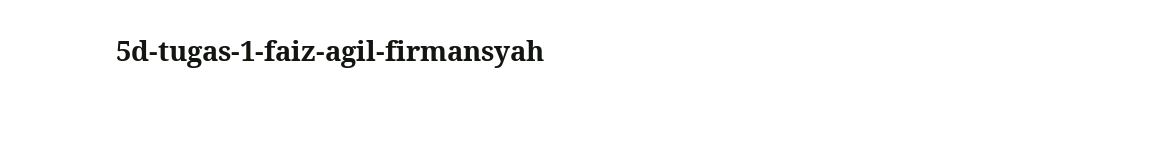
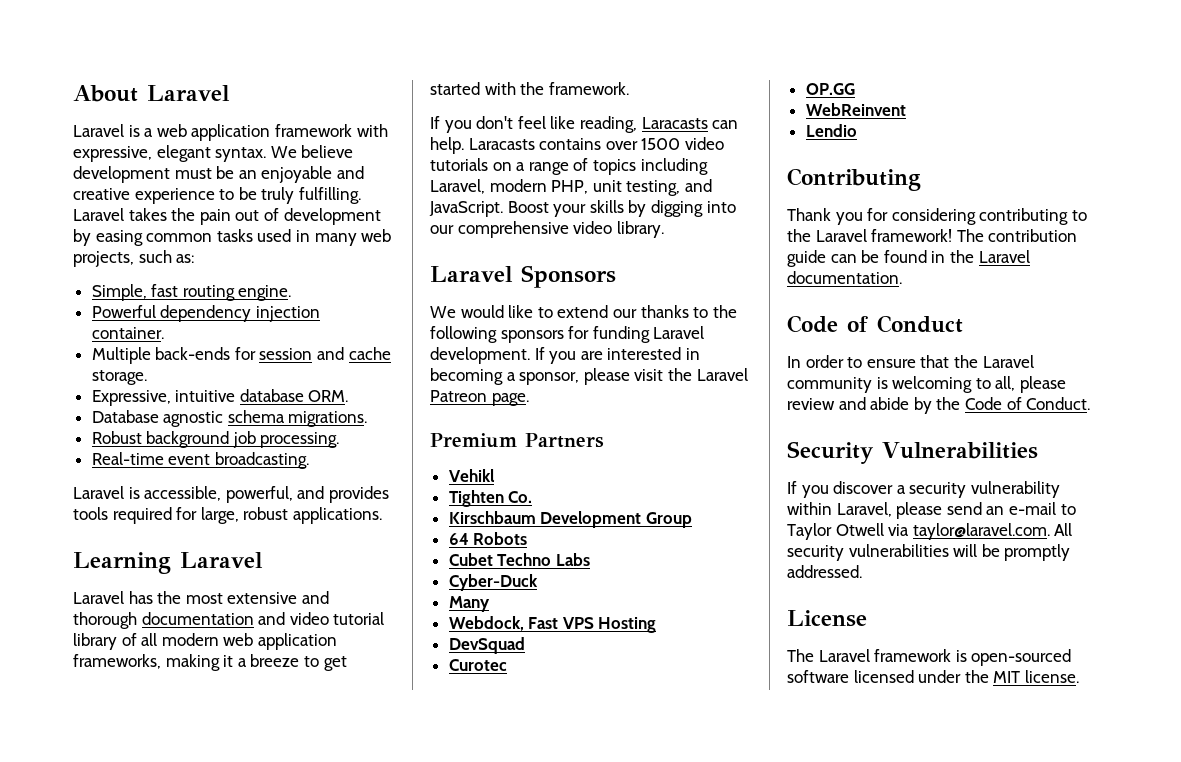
[116,40,544,68] 5d-tugas-1-faiz-agil-firmansyah -> [73,85,230,102] [73,124,388,141] [73,145,354,162] [73,166,364,183] [73,187,361,204] [73,208,381,225] [73,229,392,246] [73,250,195,267] [91,284,292,301] [91,305,320,322] [91,327,164,339] [91,347,391,364] [91,370,147,385] [91,389,349,406] [91,410,368,427] [91,431,340,448] [91,452,309,469] [73,486,389,503] [73,507,382,524] [73,552,263,574] [73,591,329,604] [73,612,385,629] [73,633,337,650] [73,654,347,671] [430,82,629,95] [430,116,739,133] [430,137,724,154] [430,158,708,175] [430,179,712,196] [429,200,736,217] [430,221,664,238] [430,265,616,288] [430,305,737,318] [430,326,705,343] [430,347,700,364] [430,368,748,385] [430,390,529,406] [430,433,604,448] [448,469,495,482] [448,490,533,507] [448,511,692,528] [448,532,528,545] [448,553,590,566] [448,574,538,591] [448,596,490,612] [448,616,657,633] [448,637,525,654] [448,659,507,671] [805,83,855,95] [805,103,906,116] [805,124,857,137] [787,168,921,191] [787,208,1087,225] [787,229,1078,242] [787,250,1030,267] [787,271,902,284] [787,315,963,333] [787,355,1034,368] [787,376,1066,393] [787,397,1091,414] [787,441,1038,464] [787,481,1060,498] [787,502,1076,519] [787,523,1073,540] [787,544,1071,561] [787,565,862,578] [787,610,867,627] [787,649,1072,666] [787,670,1079,683] About Laravel // Laravel is a web application framework with expressive, elegant syntax. We believe development must be an enjoyable and creative experience to be truly fulfilling. Laravel takes the pain out of development by easing common tasks used in many web projects, such as: // Simple, fast routing engine. // Powerful dependency injection container. // Multiple back-ends for session and cache storage. // Expressive, intuitive database ORM. // Database agnostic schema migrations. // Robust background job processing. // Real-time event broadcasting. // Laravel is accessible, powerful, and provides tools required for large, robust applications. // Learning Laravel // Laravel has the most extensive and thorough documentation and video tutorial library of all modern web application frameworks, making it a breeze to get started with the framework. // If you don't feel like reading, Laracasts can help. Laracasts contains over 1500 video tutorials on a range of topics including Laravel, modern PHP, unit testing, and JavaScript. Boost your skills by digging into our comprehensive video library. // Laravel Sponsors // We would like to extend our thanks to the following sponsors for funding Laravel development. If you are interested in becoming a sponsor, please visit the Laravel Patreon page. // Premium Partners // Vehikl // Tighten Co. // Kirschbaum Development Group // 64 Robots // Cubet Techno Labs // Cyber-Duck // Many // Webdock, Fast VPS Hosting // DevSquad // Curotec // OP.GG // WebReinvent // Lendio // Contributing // Thank you for considering contributing to the Laravel framework! The contribution guide can be found in the Laravel documentation. // Code of Conduct // In order to ensure that the Laravel community is welcoming to all, please review and abide by the Code of Conduct. // Security Vulnerabilities // If you discover a security vulnerability within Laravel, please send an e-mail to Taylor Otwell via taylor@laravel.com. All security vulnerabilities will be promptly addressed. // License // The Laravel framework is open-sourced software licensed under the MIT license.

